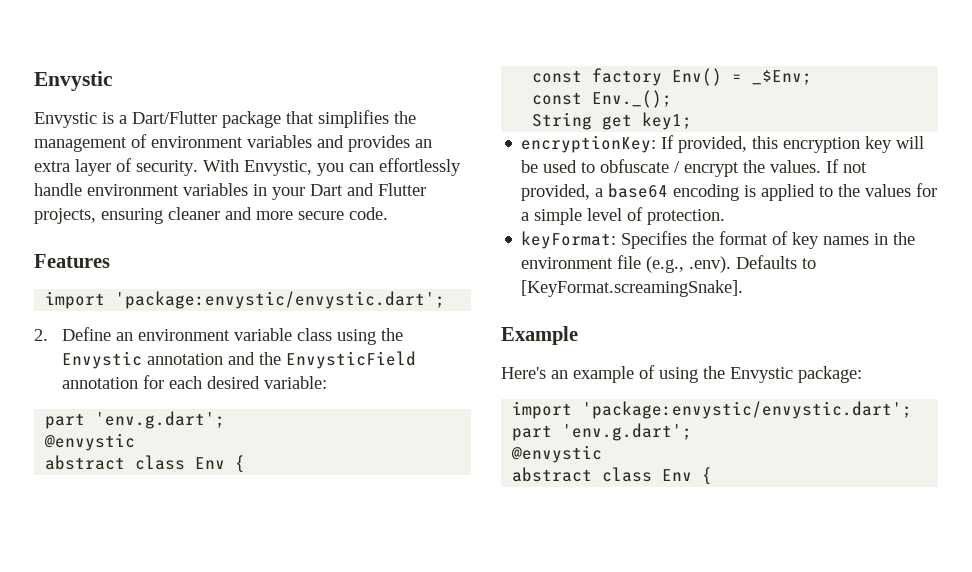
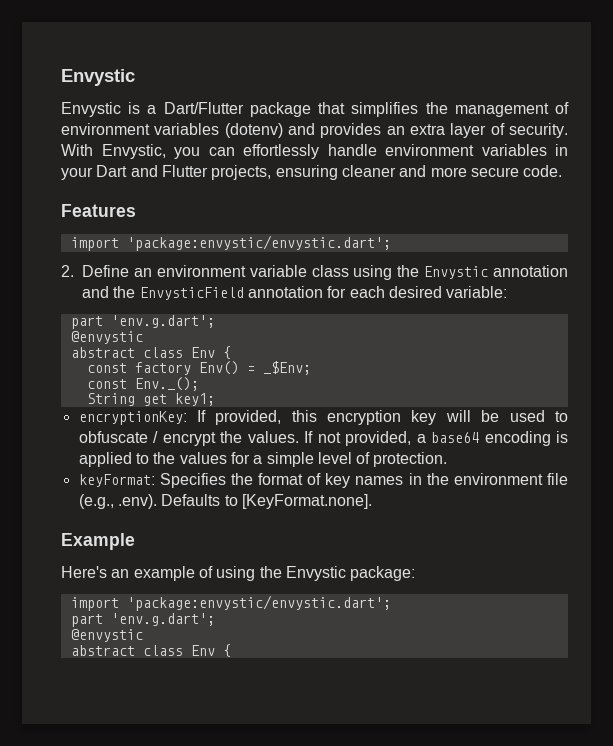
(312, 141) none -> [224,123,283,138] (dotenv)
[521,280,744,297] [KeyFormat.screamingSnake]. -> [241,494,372,509] [KeyFormat.none].

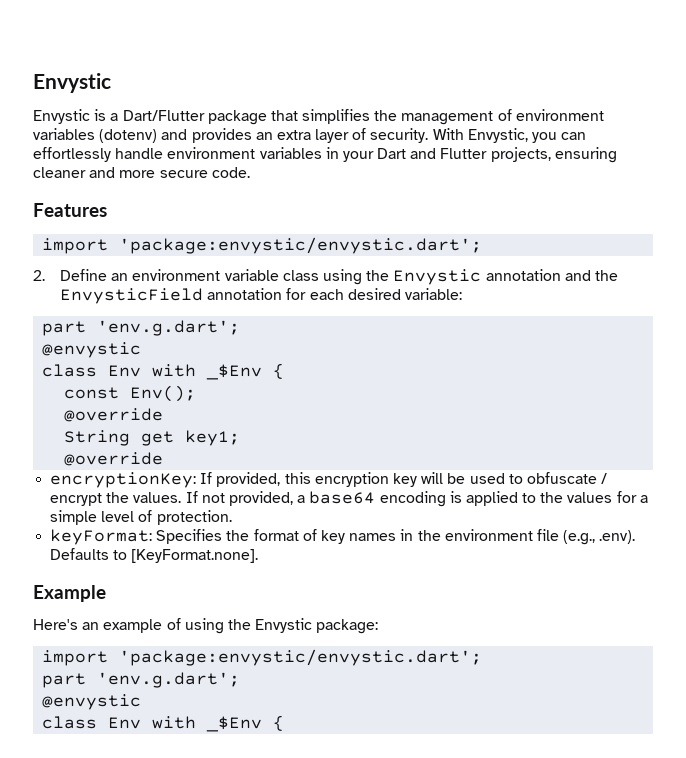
[70,347,215,358] abstract class Env -> [42,364,263,380] class Env with _$Env
[134,361,311,375] [86,377,199,391] factory Env() = _$Env; // const Env._(); -> [130,385,197,402] [64,408,164,422] Env(); // @override
(215, 399) none -> [64,452,164,466] // @override
[70,645,215,656] abstract class Env -> [42,716,263,732] class Env with _$Env

